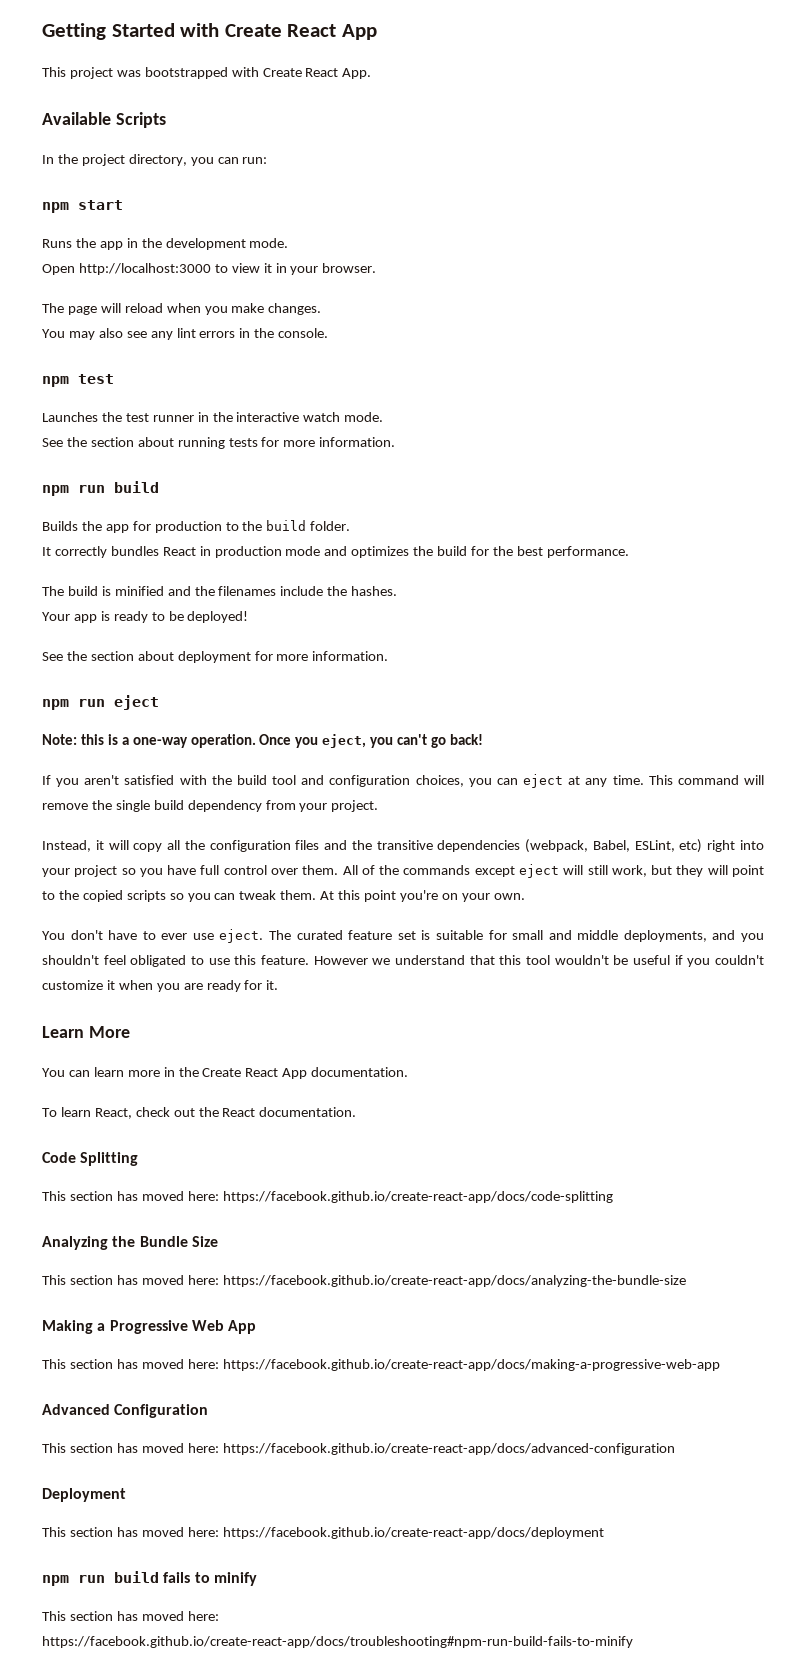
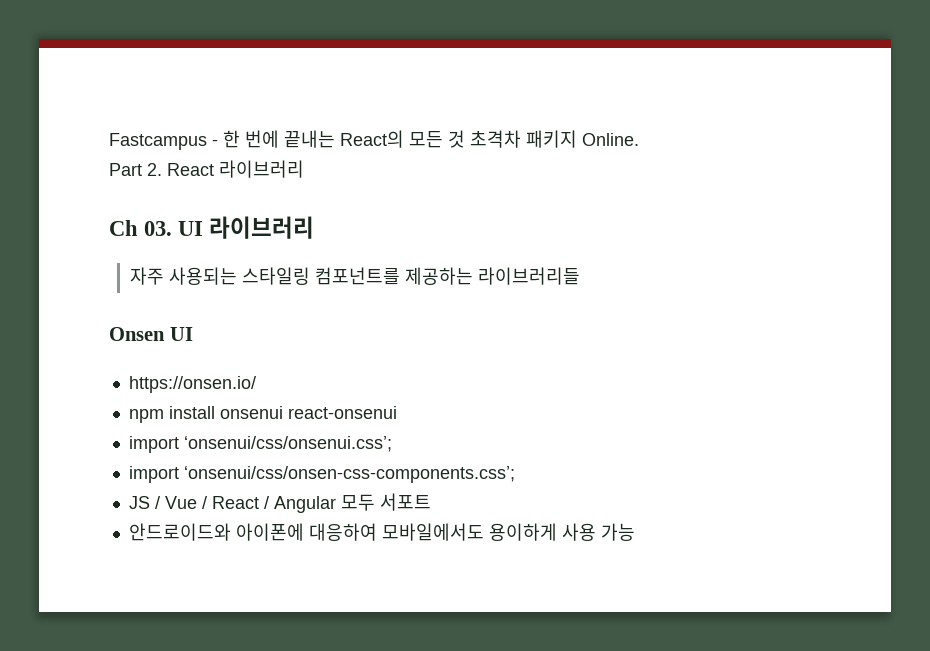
[42,23,377,40] [42,67,372,79] [42,112,166,128] [42,154,268,166] [42,200,123,213] [42,238,289,250] [42,263,377,275] [42,303,322,315] [42,328,329,340] [42,374,114,387] [42,412,384,422] [42,437,396,449] [42,481,159,496] [42,520,351,533] [42,546,629,558] [42,586,398,596] [42,611,249,623] [42,651,389,663] [42,695,159,710] [42,734,483,748] [42,774,764,788] [42,800,379,812] [42,839,764,853] [42,864,765,878] [42,890,525,902] [42,929,764,943] [42,955,764,967] [42,980,279,992] [42,1026,130,1038] [42,1067,409,1079] [42,1107,357,1119] [42,1152,139,1166] [42,1191,613,1203] [42,1236,218,1250] [42,1275,686,1287] [42,1320,257,1334] [42,1359,720,1371] [42,1404,209,1418] [42,1443,675,1455] [42,1488,126,1502] [42,1527,604,1539] [42,1571,257,1586] [42,1611,219,1621] [42,1636,633,1648] Getting Started with Create React App // This project was bootstrapped with Create React App. // Available Scripts // In the project directory, you can run: // npm start // Runs the app in the development mode. // Open http://localhost:3000 to view it in your browser. // The page will reload when you make changes. // You may also see any lint errors in the console. // npm test // Launches the test runner in the interactive watch mode. // See the section about running tests for more information. // npm run build // Builds the app for production to the build folder. // It correctly bundles React in production mode and optimizes the build for the best performance. // The build is minified and the filenames include the hashes. // Your app is ready to be deployed! // See the section about deployment for more information. // npm run eject // Note: this is a one-way operation. Once you eject, you can't go back! // If you aren't satisfied with the build tool and configuration choices, you can eject at any time. This command will remove the single build dependency from your project. // Instead, it will copy all the configuration files and the transitive dependencies (webpack, Babel, ESLint, etc) right into your project so you have full control over them. All of the commands except eject will still work, but they will point to the copied scripts so you can tweak them. At this point you're on your own. // You don't have to ever use eject. The curated feature set is suitable for small and middle deployments, and you shouldn't feel obligated to use this feature. However we understand that this tool wouldn't be useful if you couldn't customize it when you are ready for it. // Learn More // You can learn more in the Create React App documentation. // To learn React, check out the React documentation. // Code Splitting // This section has moved here: https://facebook.github.io/create-react-app/docs/code-splitting // Analyzing the Bundle Size // This section has moved here: https://facebook.github.io/create-react-app/docs/analyzing-the-bundle-size // Making a Progressive Web App // This section has moved here: https://facebook.github.io/create-react-app/docs/making-a-progressive-web-app // Advanced Configuration // This section has moved here: https://facebook.github.io/create-react-app/docs/advanced-configuration // Deployment // This section has moved here: https://facebook.github.io/create-react-app/docs/deployment // npm run build fails to minify // This section has moved here: https://facebook.github.io/create-react-app/docs/troubleshooting#npm-run-build-fails-to-minify -> [109,130,639,150] [109,160,304,178] [109,216,315,239] [130,267,581,285] [109,327,193,341] [128,376,256,393] [128,406,397,423] [128,436,392,453] [128,466,515,483] [128,493,431,513] [128,523,635,541] Fastcampus - 한 번에 끝내는 React의 모든 것 초격차 패키지 Online. // Part 2. React 라이브러리 // Ch 03. UI 라이브러리 // 자주 사용되는 스타일링 컴포넌트를 제공하는 라이브러리들 // Onsen UI // https://onsen.io/ // npm install onsenui react-onsenui // import ‘onsenui/css/onsenui.css’; // import ‘onsenui/css/onsen-css-components.css’; // JS / Vue / React / Angular 모두 서포트 // 안드로이드와 아이폰에 대응하여 모바일에서도 용이하게 사용 가능

